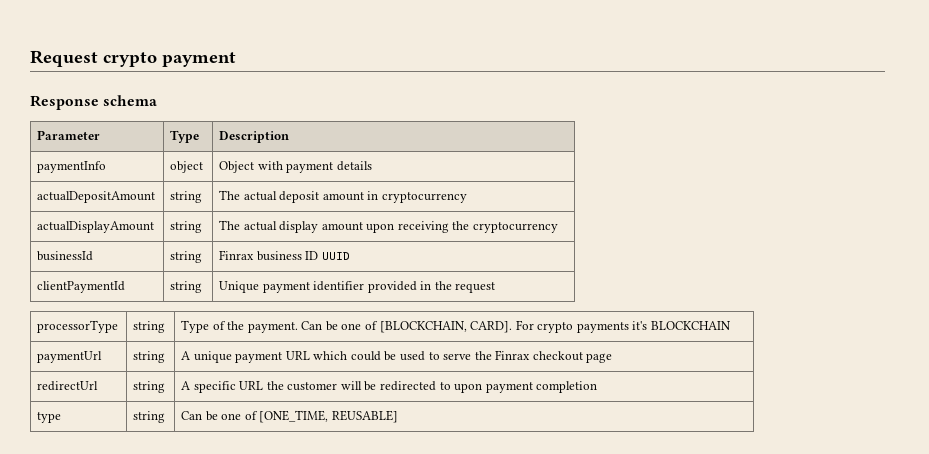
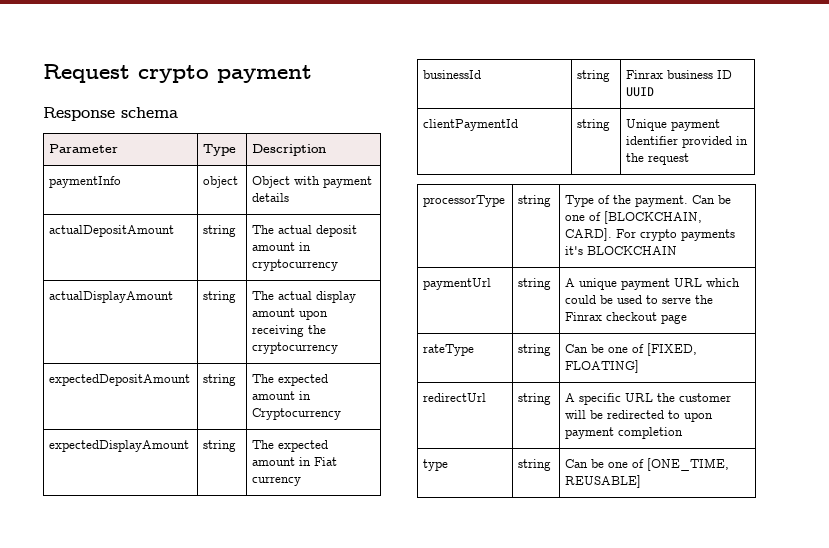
(558, 227) none -> [49,374,191,386] [203,374,237,386] [252,374,329,386] [252,391,312,400] [252,408,342,420] [49,440,190,452] [203,440,237,452] [252,440,329,452] [252,457,338,466] [252,476,302,486] // expectedDepositAmount | string | The expected amount in Cryptocurrency // expectedDisplayAmount | string | The expected amount in Fiat currency
(613, 358) none -> [423,344,475,356] [518,344,552,356] [565,343,698,356] [565,360,640,373] // rateType | string | Can be one of [FIXED, FLOATING]

